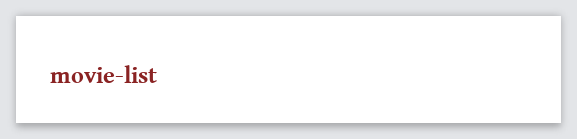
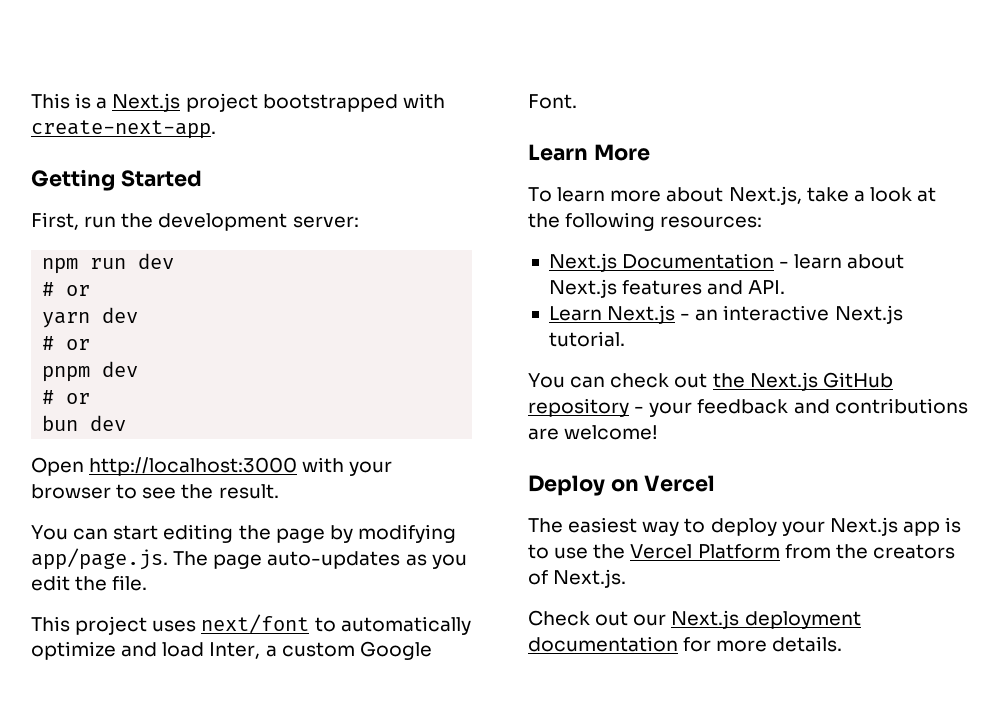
[50,65,157,83] movie-list -> [31,93,445,112] [31,120,216,139] [31,169,202,191] [31,212,359,231] [42,253,175,274] [42,282,91,296] [42,307,139,328] [42,336,91,350] [42,361,139,382] [42,390,91,404] [42,415,127,431] [31,457,393,476] [31,484,279,499] [31,524,456,543] [31,548,467,570] [31,575,148,591] [31,614,471,635] [31,641,432,660] [528,94,577,109] [528,144,650,161] [528,186,937,205] [528,212,763,231] [548,253,905,272] [548,279,786,298] [548,305,903,324] [548,331,625,347] [528,372,893,391] [528,398,968,417] [528,425,659,440] [528,475,716,496] [528,517,962,536] [528,544,955,559] [528,569,627,588] [528,610,861,629] [528,636,843,652] This is a Next.js project bootstrapped with create-next-app. // Getting Started // First, run the development server: // npm run dev // # or // yarn dev // # or // pnpm dev // # or // bun dev // Open http://localhost:3000 with your browser to see the result. // You can start editing the page by modifying app/page.js. The page auto-updates as you edit the file. // This project uses next/font to automatically optimize and load Inter, a custom Google Font. // Learn More // To learn more about Next.js, take a look at the following resources: // Next.js Documentation - learn about Next.js features and API. // Learn Next.js - an interactive Next.js tutorial. // You can check out the Next.js GitHub repository - your feedback and contributions are welcome! // Deploy on Vercel // The easiest way to deploy your Next.js app is to use the Vercel Platform from the creators of Next.js. // Check out our Next.js deployment documentation for more details.

